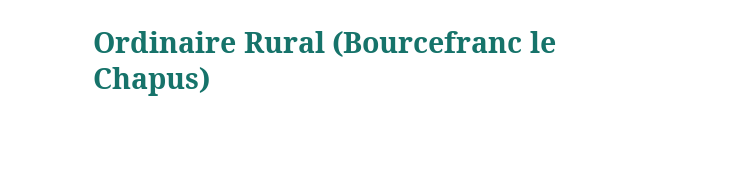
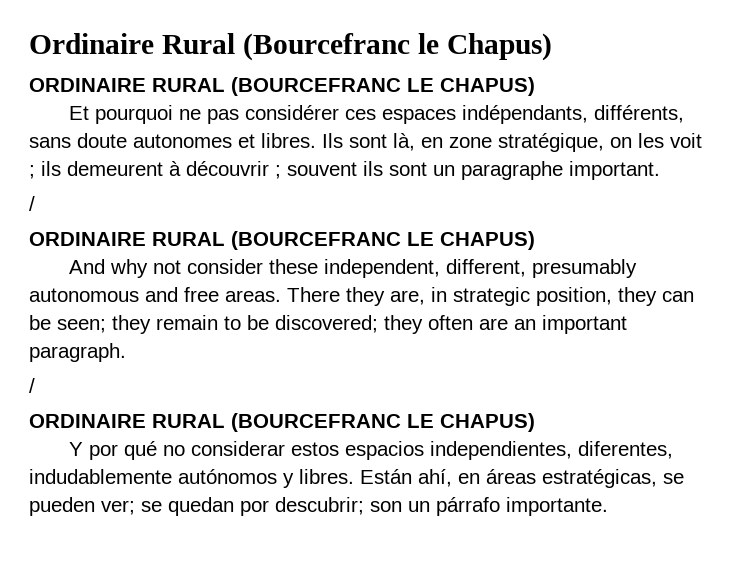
(210, 81) none -> [29,77,535,96] [69,105,685,124] [29,133,702,152] [29,161,660,180] [29,196,35,211] [29,231,535,250] [69,259,638,278] [29,287,694,306] [29,315,627,334] [29,343,126,362] [29,378,35,393] [29,413,535,432] [69,441,674,460] [29,469,684,488] [29,497,608,516] // ORDINAIRE RURAL (BOURCEFRANC LE CHAPUS) // Et pourquoi ne pas considérer ces espaces indépendants, différents, sans doute autonomes et libres. Ils sont là, en zone stratégique, on les voit ; ils demeurent à découvrir ; souvent ils sont un paragraphe important. // / // ORDINAIRE RURAL (BOURCEFRANC LE CHAPUS) // And why not consider these independent, different, presumably autonomous and free areas. There they are, in strategic position, they can be seen; they remain to be discovered; they often are an important paragraph. // / // ORDINAIRE RURAL (BOURCEFRANC LE CHAPUS) // Y por qué no considerar estos espacios independientes, diferentes, indudablemente autónomos y libres. Están ahí, en áreas estratégicas, se pueden ver; se quedan por descubrir; son un párrafo importante.

